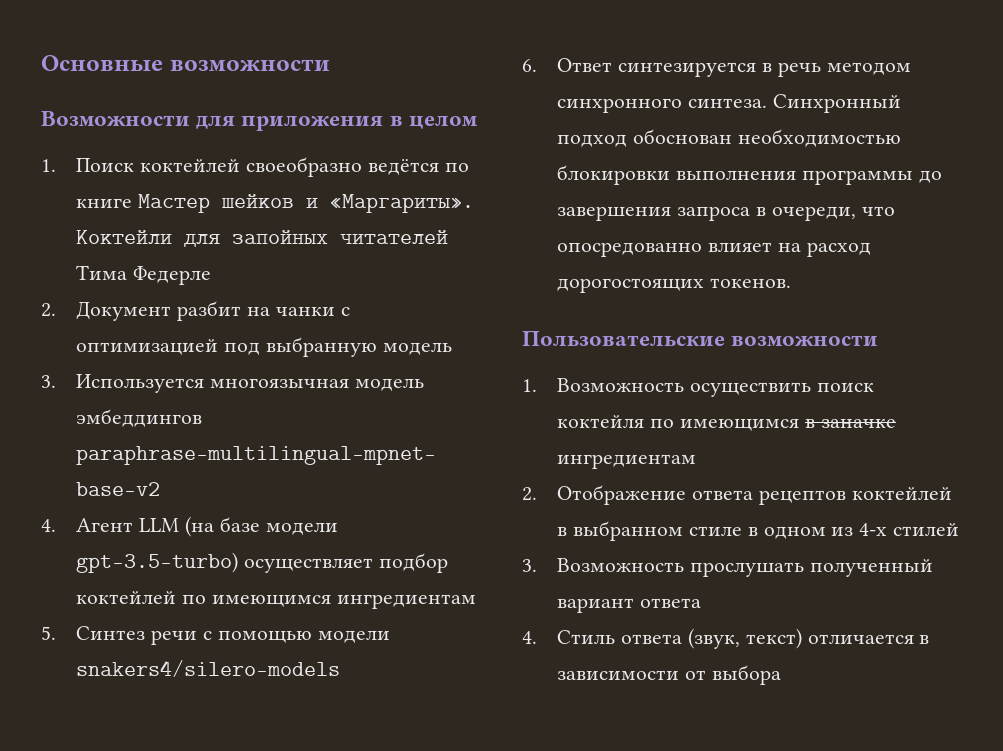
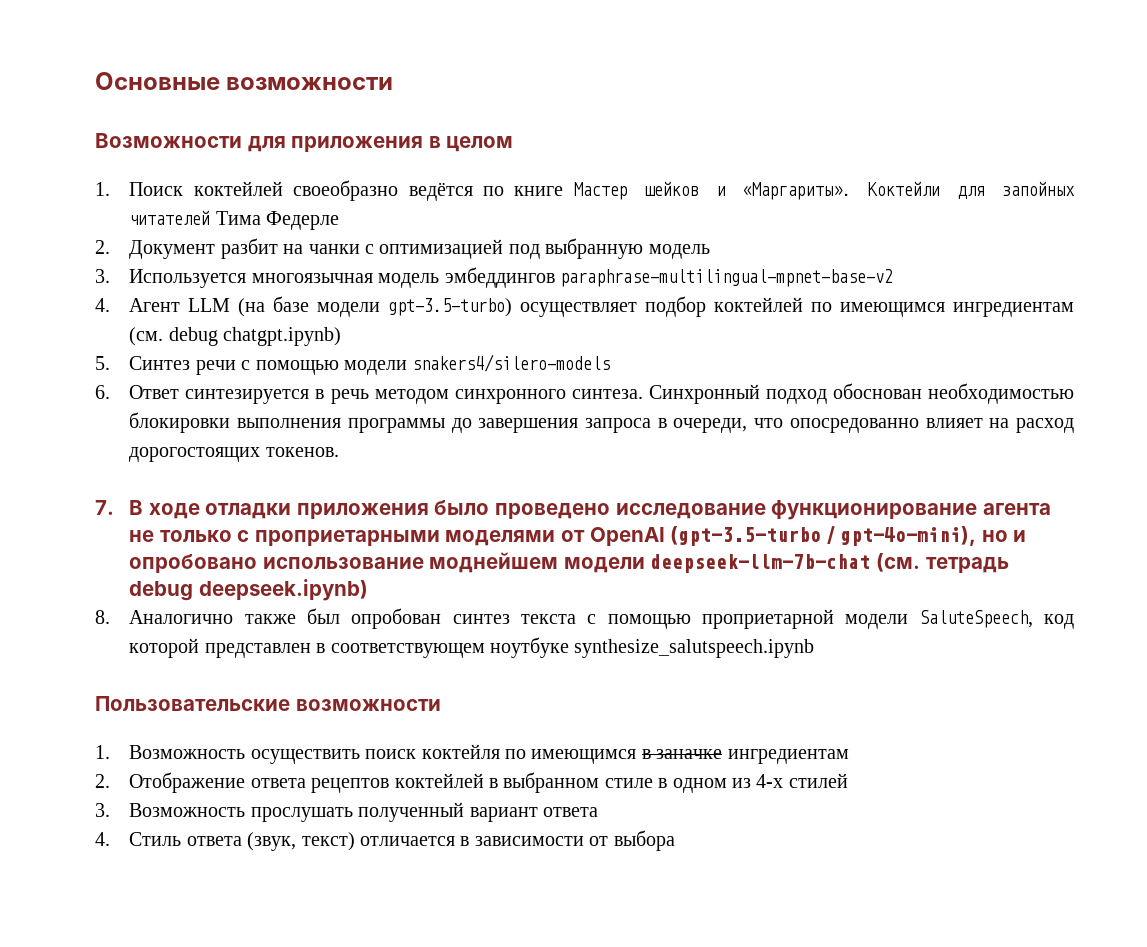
(476, 601) none -> [129,327,342,346] (см. debug chatgpt.ipynb)
(792, 283) none -> [95,500,1051,520] [129,526,1027,546] [129,552,1009,573] [129,579,368,601] [95,608,1074,629] [129,637,815,658] // 7. В ходе отладки приложения было проведено исследование функционирование агента не только с проприетарными моделями от OpenAI (gpt-3.5-turbo / gpt-4o-mini), но и опробовано использование моднейшем модели deepseek-llm-7b-chat (см. тетрадь debug deepseek.ipynb) // 8. Аналогично также был опробован синтез текста с помощью проприетарной модели SaluteSpeech, код которой представлен в соответствующем ноутбуке synthesize_salutspeech.ipynb

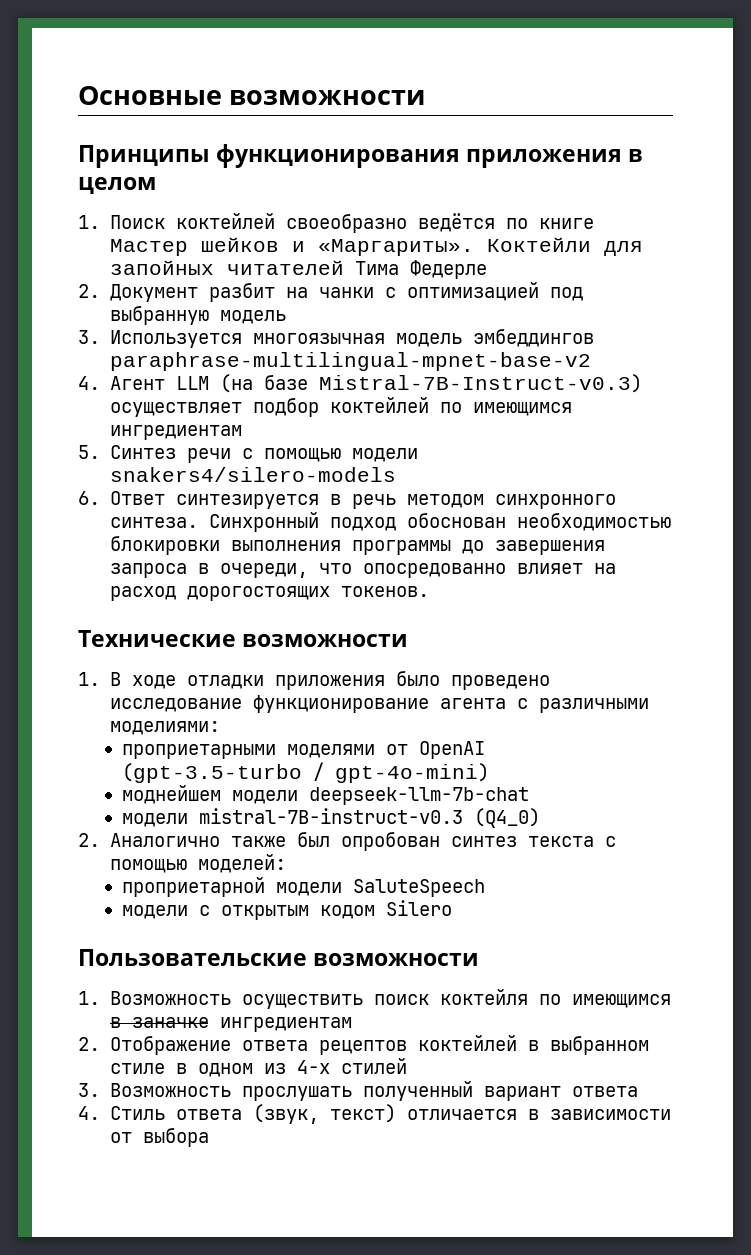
[95,133,286,152] Возможности для -> [78,144,461,168] Принципы функционирования
[317,298,513,317] модели gpt-3.5-turbo) -> [318,374,642,393] Mistral-7B-Instruct-v0.3)
[129,327,342,346] (см. debug chatgpt.ipynb) -> (242, 432) none
[95,500,114,515] 7. -> [78,630,409,647] [78,672,100,686] Технические возможности // 1.
[129,530,250,542] не только с -> [516,698,649,713] [109,721,220,735] с различными моделиями: //
[840,526,1027,546] [129,552,1009,573] [129,579,368,601] [95,610,110,624] gpt-4o-mini), но и опробовано использование моднейшем модели deepseek-llm-7b-chat (см. тетрадь debug deepseek.ipynb) // 8. -> [334,763,489,783] [121,785,529,805] [121,808,540,828] [78,833,100,847] gpt-4o-mini) // моднейшем модели deepseek-llm-7b-chat // модели mistral-7B-instruct-v0.3 (Q4_0) // 2.
(691, 621) none -> [197,854,286,873] моделей: //
[919,610,1074,629] [129,637,815,658] SaluteSpeech, код которой представлен в соответствующем ноутбуке synthesize_salutspeech.ipynb -> [352,879,485,897] [121,900,452,920] SaluteSpeech // модели с открытым кодом Silero

